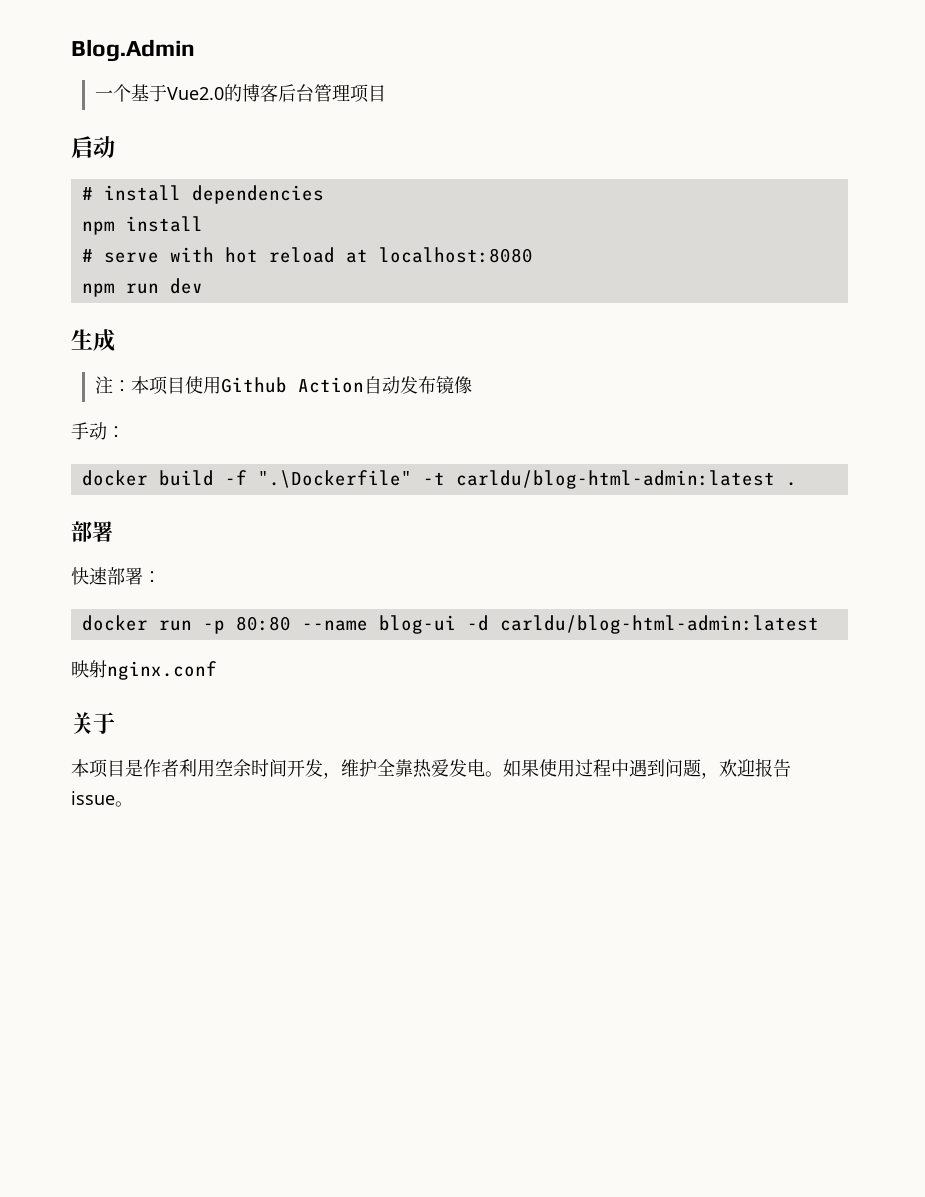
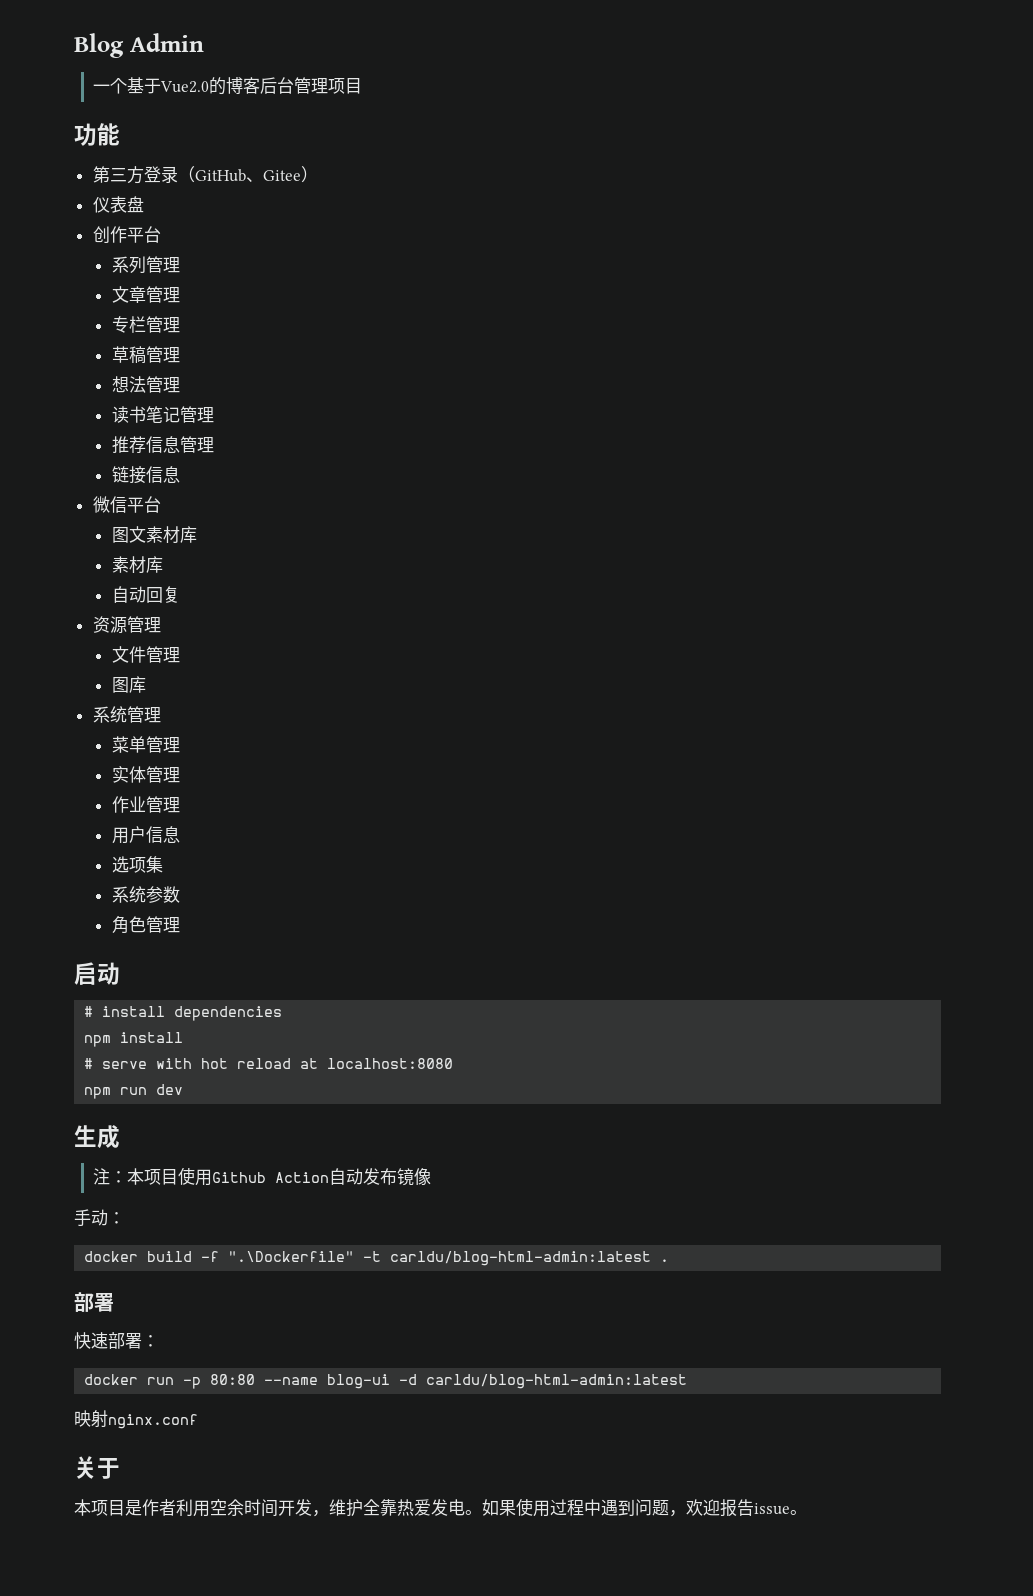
[71,39,195,62] Blog.Admin -> [74,33,204,58] Blog Admin
(386, 93) none -> [74,123,120,146] [92,166,318,184] [92,196,144,213] [92,226,161,244] [111,256,180,274] [111,286,180,303] [111,316,180,333] [111,346,180,364] [111,376,180,393] [111,406,214,423] [111,436,214,454] [111,466,180,484] [92,496,161,513] [111,526,197,543] [111,556,163,573] [111,586,180,603] [92,616,161,634] [111,646,180,663] [111,676,146,693] [92,706,161,723] [111,736,180,753] [111,766,180,783] [111,796,180,813] [111,826,180,844] [111,856,163,873] [111,886,180,903] [111,916,180,934] // 功能 // 第三方登录（GitHub、Gitee） // 仪表盘 // 创作平台 // 系列管理 // 文章管理 // 专栏管理 // 草稿管理 // 想法管理 // 读书笔记管理 // 推荐信息管理 // 链接信息 // 微信平台 // 图文素材库 // 素材库 // 自动回复 // 资源管理 // 文件管理 // 图库 // 系统管理 // 菜单管理 // 实体管理 // 作业管理 // 用户信息 // 选项集 // 系统参数 // 角色管理

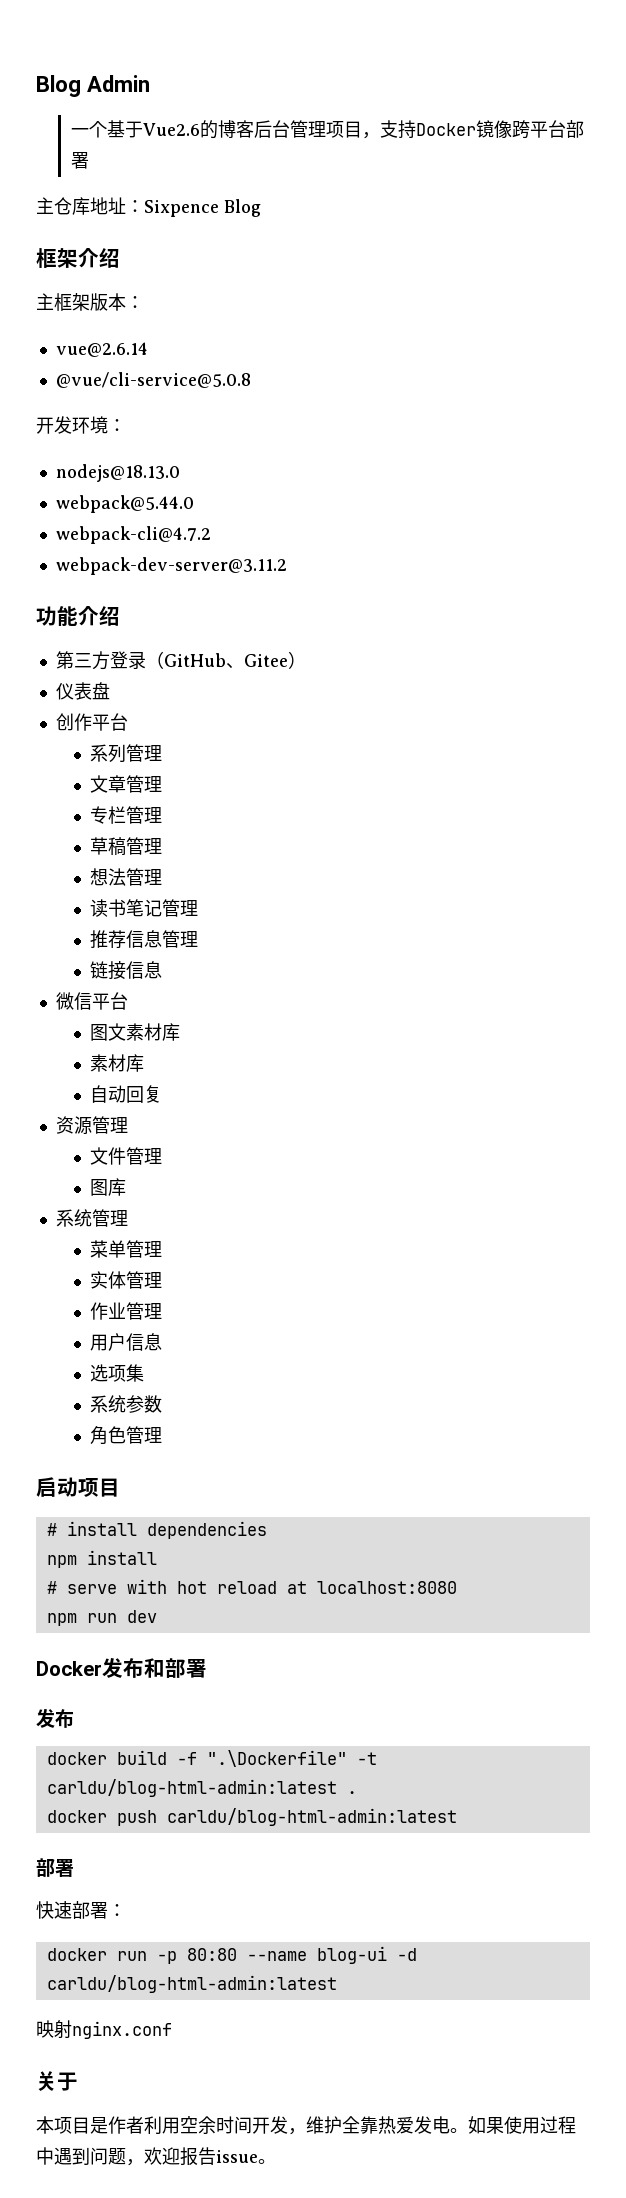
[160,81,210,93] Vue2.0 -> [142,123,200,136] Vue2.6
(363, 86) none -> [361,120,584,139] [70,152,89,169] [36,197,261,217] [36,248,120,268] [36,293,144,311] [55,342,148,357] [55,372,251,388] [36,416,126,434] [55,464,180,482] [55,495,194,513] [55,526,211,544] [55,557,287,575] ，支持Docker镜像跨平台部署 // 主仓库地址：Sixpence Blog // 框架介绍 // 主框架版本： // vue@2.6.14 // @vue/cli-service@5.0.8 // 开发环境： // nodejs@18.13.0 // webpack@5.44.0 // webpack-cli@4.7.2 // webpack-dev-server@3.11.2
(120, 134) none -> [78,606,120,626] 介绍
(120, 973) none -> [78,1478,120,1497] 项目
[74,1125,120,1149] [93,1167,432,1186] [74,1209,125,1227] 生成 // 注：本项目使用Github Action自动发布镜像 // 手动： -> [36,1658,207,1678] [36,1708,74,1728] Docker发布和部署 // 发布
(670, 1260) none -> [46,1808,457,1826] // docker push carldu/blog-html-admin:latest

